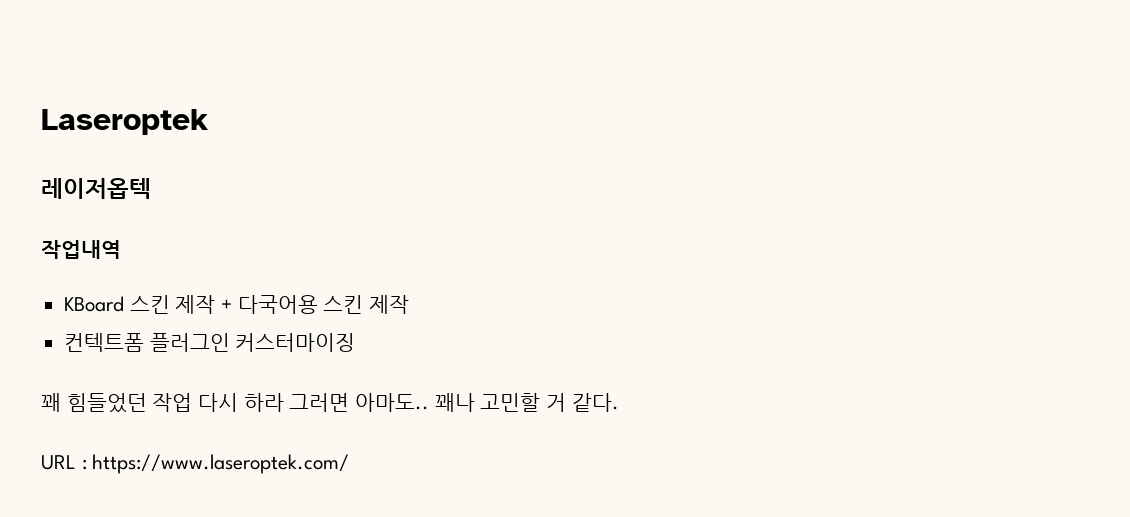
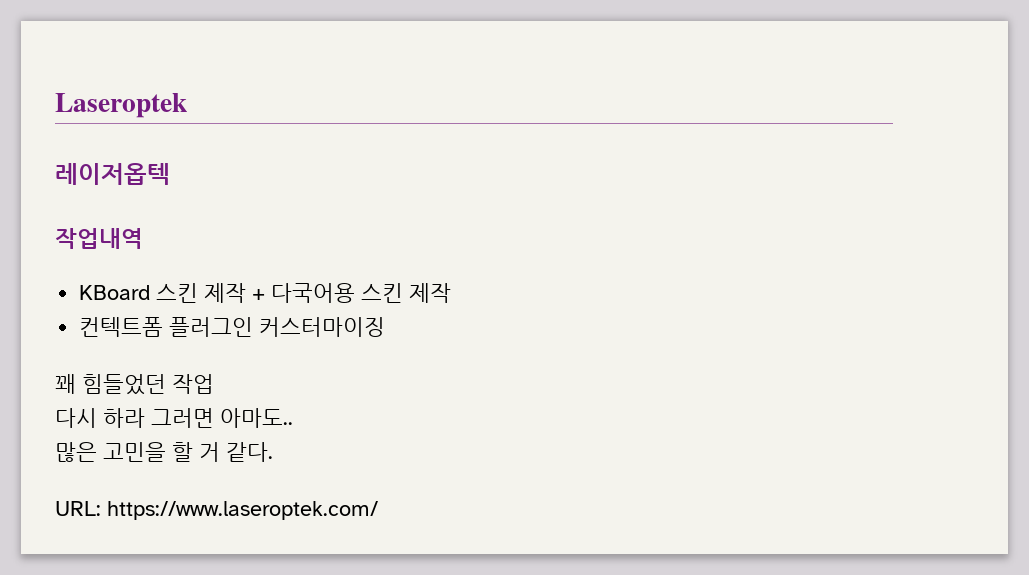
(193, 402) none -> (214, 384) //
[434,393,541,412] 꽤나 고민할 -> [55,442,193,462] // 많은 고민을 할
[41,455,87,470] URL : -> [55,501,101,516] URL:

